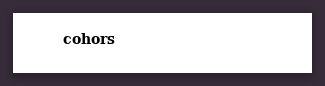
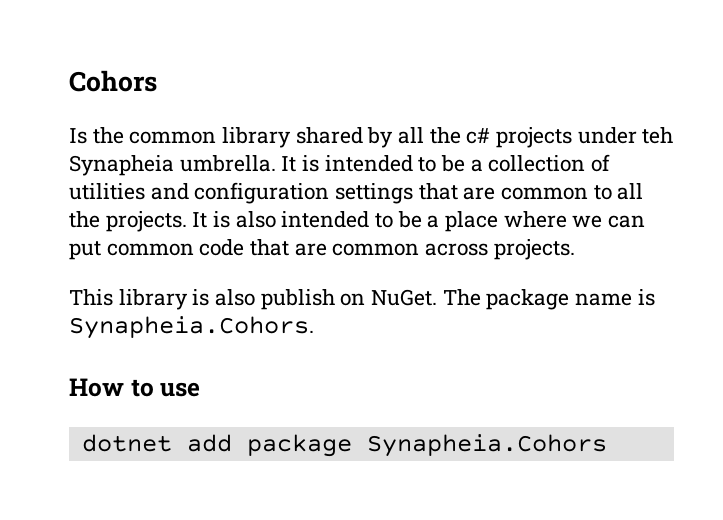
[63,33,115,44] cohors -> [69,70,157,92] [69,127,674,148] [69,154,611,176] [69,182,644,204] [69,211,646,232] [69,239,575,260] [69,289,655,310] [69,316,314,339] [69,378,201,397] [81,434,607,457] Cohors // Is the common library shared by all the c# projects under teh Synapheia umbrella. It is intended to be a collection of utilities and configuration settings that are common to all the projects. It is also intended to be a place where we can put common code that are common across projects. // This library is also publish on NuGet. The package name is Synapheia.Cohors. // How to use // dotnet add package Synapheia.Cohors

